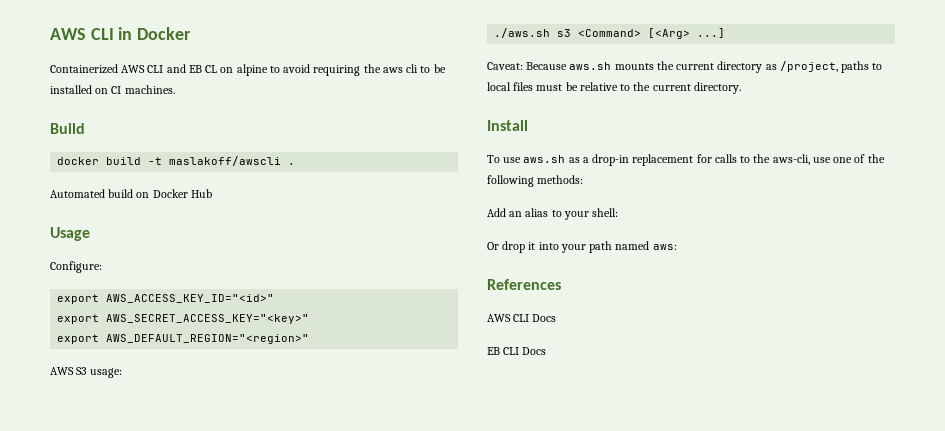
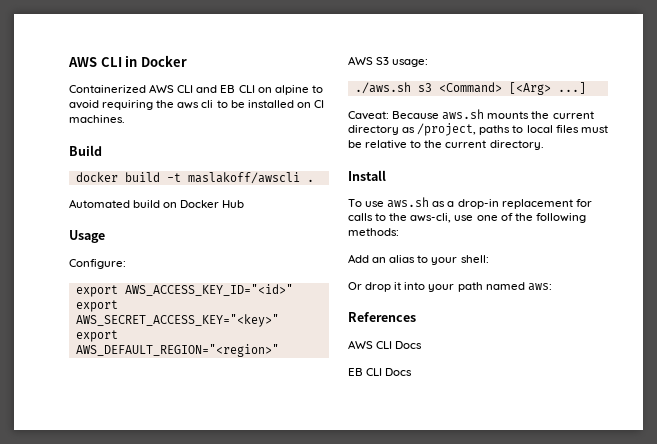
[205,65,218,73] CL -> [238,85,255,93] CLI

